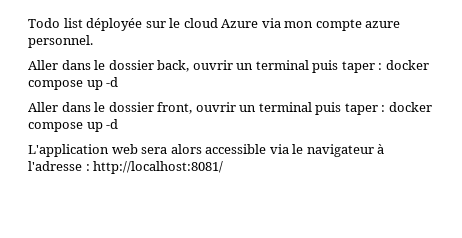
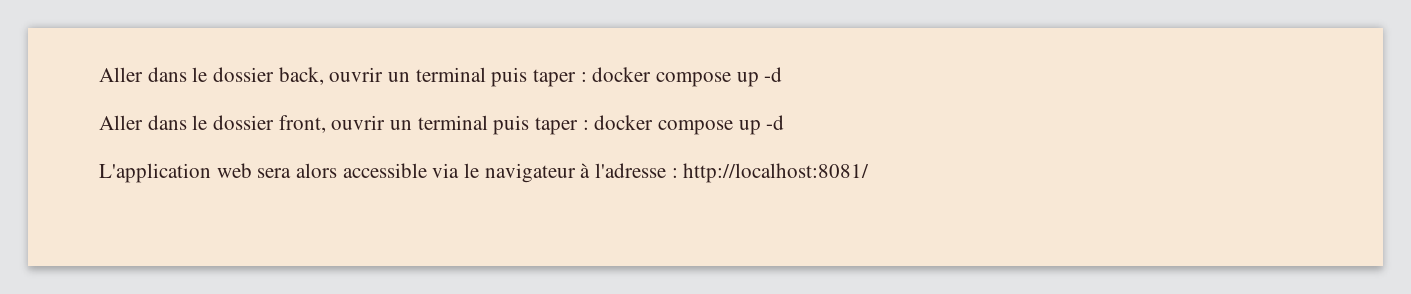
[28,18,401,31] [28,35,93,48] Todo list déployée sur le cloud Azure via mon compte azure personnel. // -> (99, 74) none

